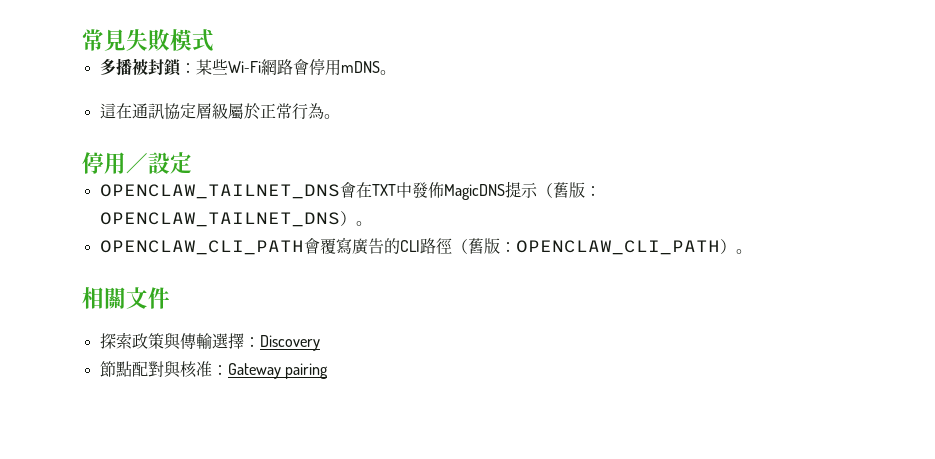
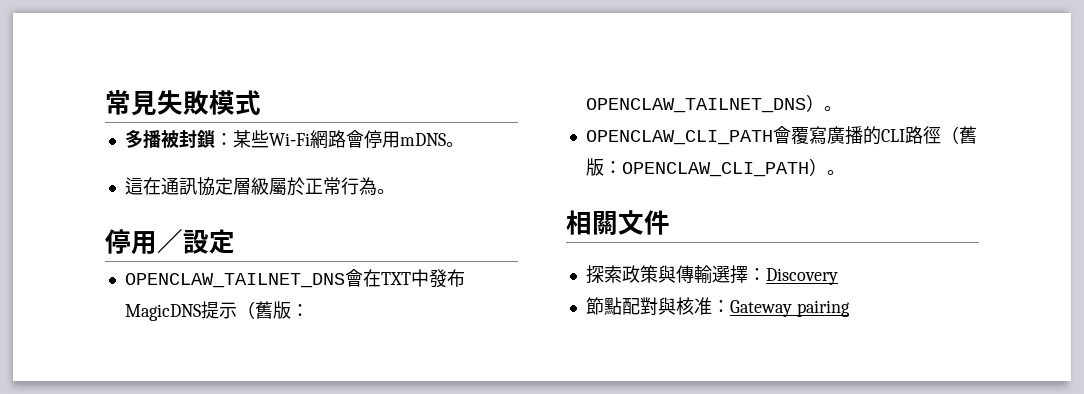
[427,182,444,198] 佈 -> [446,269,465,287] 布
[367,238,384,254] 告 -> [844,126,863,145] 播

